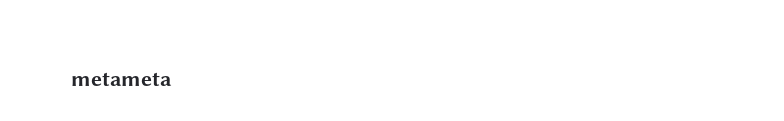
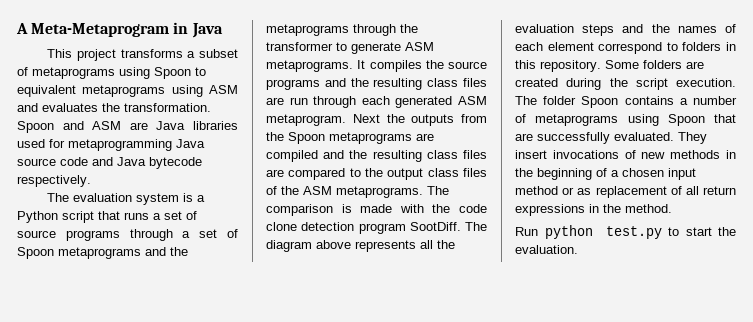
[71,72,172,86] metameta -> [16,22,223,38] [47,49,239,61] [17,67,206,79] [17,85,238,97] [17,103,211,112] [17,121,238,133] [17,139,205,151] [17,157,202,169] [17,175,91,187] [47,193,206,205] [17,211,197,223] [17,229,239,241] [17,247,188,259] [266,24,418,36] [266,42,434,54] [266,60,487,72] [266,78,487,90] [266,96,487,108] [266,114,487,126] [266,132,434,144] [266,150,487,162] [266,168,487,180] [266,186,449,198] [266,204,487,216] [266,222,487,234] [266,240,455,252] [515,24,736,36] [515,42,736,54] [515,60,704,72] [515,78,736,90] [515,96,737,108] [515,114,736,126] [515,132,707,144] [515,150,736,159] [515,168,696,180] [515,186,736,198] [515,204,672,216] [515,225,736,239] [515,245,578,254] A Meta-Metaprogram in Java // This project transforms a subset of metaprograms using Spoon to equivalent metaprograms using ASM and evaluates the transformation. Spoon and ASM are Java libraries used for metaprogramming Java source code and Java bytecode respectively. // The evaluation system is a Python script that runs a set of source programs through a set of Spoon metaprograms and the metaprograms through the transformer to generate ASM metaprograms. It compiles the source programs and the resulting class files are run through each generated ASM metaprogram. Next the outputs from the Spoon metaprograms are compiled and the resulting class files are compared to the output class files of the ASM metaprograms. The comparison is made with the code clone detection program SootDiff. The diagram above represents all the evaluation steps and the names of each element correspond to folders in this repository. Some folders are created during the script execution. The folder Spoon contains a number of metaprograms using Spoon that are successfully evaluated. They insert invocations of new methods in the beginning of a chosen input method or as replacement of all return expressions in the method. // Run python test.py to start the evaluation.

